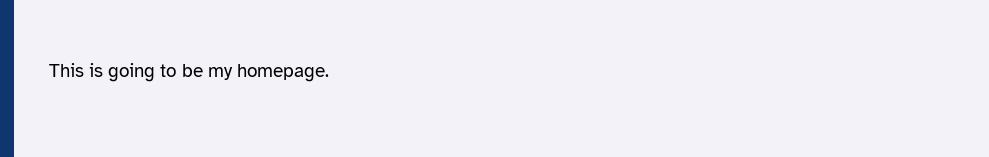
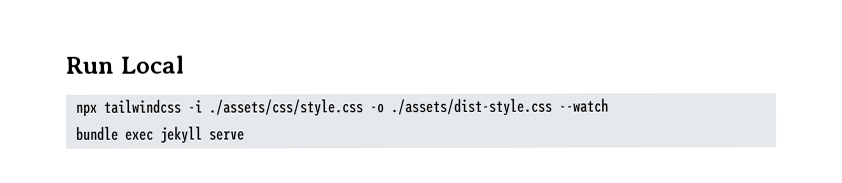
[49,63,329,82] This is going to be my homepage. -> [65,55,184,74] [75,98,609,117] [75,126,245,144] Run Local // npx tailwindcss -i ./assets/css/style.css -o ./assets/dist-style.css --watch // bundle exec jekyll serve

